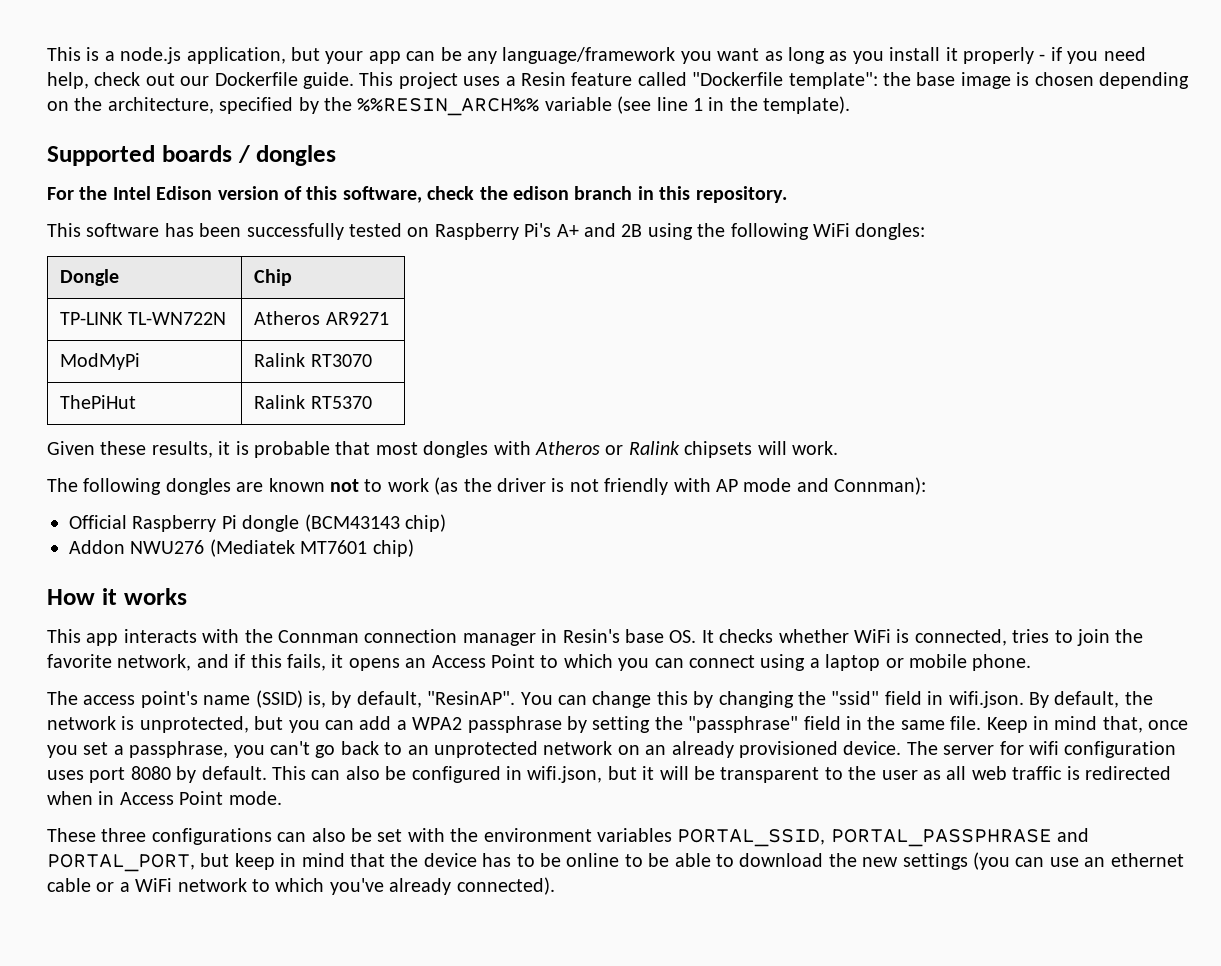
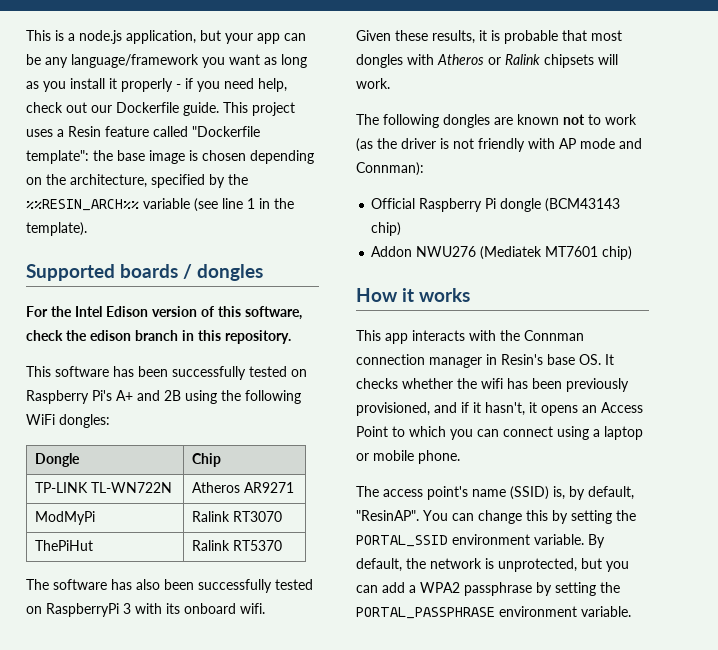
(372, 402) none -> [26,579,313,593] [26,603,265,617] // The software has also been successfully tested on RaspberryPi 3 with its onboard wifi.
[853,629,1144,646] [47,654,326,671] WiFi is connected, tries to join the favorite network, and if this fails, -> [457,378,629,392] [356,402,525,416] the wifi has been previously provisioned, and if it hasn't,
[718,691,1024,708] changing the "ssid" field in wifi.json. -> [571,510,636,524] [356,534,584,547] setting the PORTAL_SSID environment variable.
[688,716,1189,733] [47,741,1177,758] [47,766,1171,783] [47,791,282,805] [47,828,1090,847] [47,852,1184,872] [47,877,555,895] "passphrase" field in the same file. Keep in mind that, once you set a passphrase, you can't go back to an unprotected network on an already provisioned device. The server for wifi configuration uses port 8080 by default. This can also be configured in wifi.json, but it will be transparent to the user as all web traffic is redirected when in Access Point mode. // These three configurations can also be set with the environment variables PORTAL_SSID, PORTAL_PASSPHRASE and PORTAL_PORT, but keep in mind that the device has to be online to be able to download the new settings (you can use an ethernet cable or a WiFi network to which you've already connected). -> [356,606,631,619] PORTAL_PASSPHRASE environment variable.

